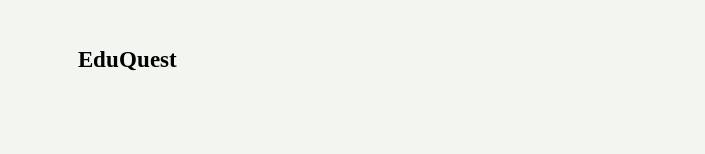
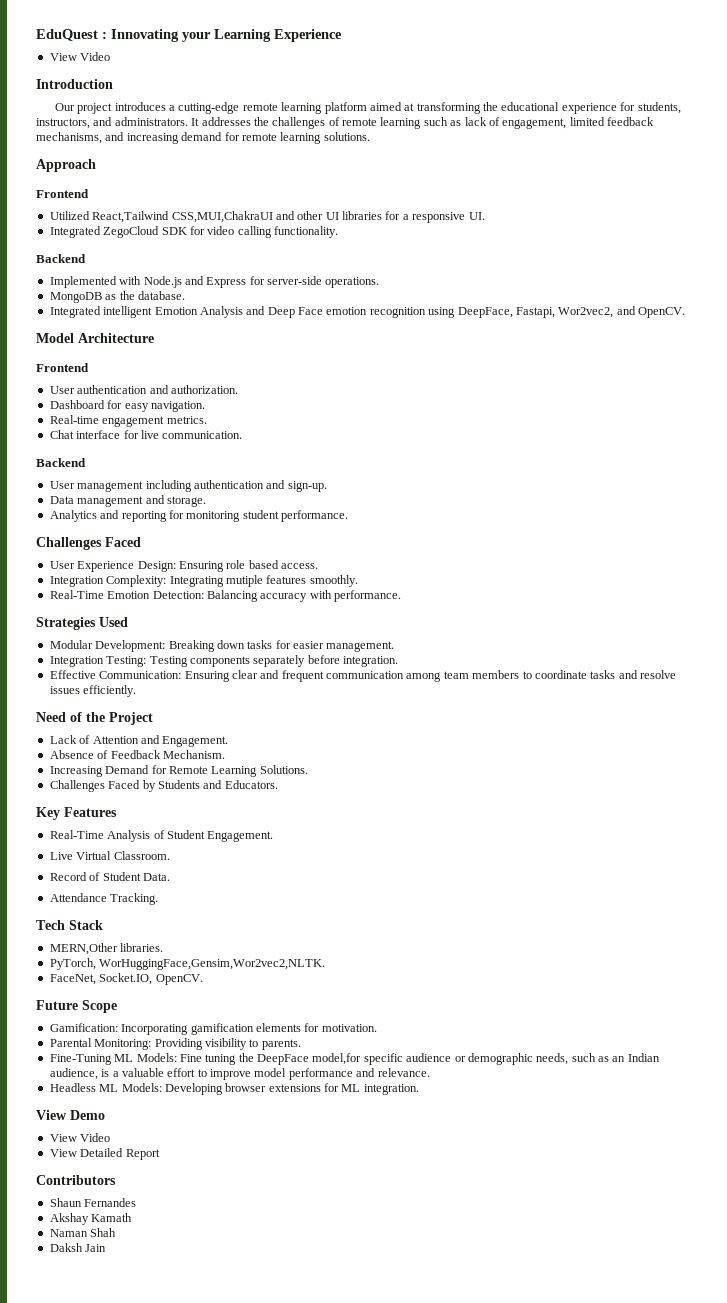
(177, 61) none -> [102,29,342,42] [49,52,111,61] [36,79,113,89] [54,102,681,114] [36,117,654,129] [36,132,370,144] [36,159,96,172] [36,189,89,198] [49,211,485,223] [49,226,338,238] [36,254,86,263] [49,276,380,288] [49,291,185,303] [49,306,685,318] [36,333,154,343] [36,363,89,372] [49,385,238,394] [49,400,205,412] [49,415,207,427] [49,430,243,439] [36,458,86,467] [49,480,327,492] [49,495,206,507] [49,510,348,522] [36,537,141,550] [49,560,318,572] [49,575,358,587] [49,590,401,602] [36,617,128,630] [49,640,395,652] [49,655,398,667] [49,670,676,682] [49,685,137,697] [36,712,153,725] [49,735,229,747] [49,750,225,759] [49,765,308,777] [49,780,278,792] [36,807,117,820] [49,830,274,842] [49,851,170,860] [49,872,170,881] [49,893,159,905] [36,920,103,930] [49,943,164,955] [49,958,326,970] [49,973,203,985] [36,1000,117,1013] [49,1023,377,1035] [49,1038,301,1050] [49,1053,660,1065] [49,1068,430,1080] [49,1083,419,1095] [36,1110,105,1120] [49,1133,111,1142] [49,1148,160,1160] [36,1175,116,1185] [49,1198,137,1207] [49,1213,133,1225] [49,1228,117,1237] [49,1243,107,1252] : Innovating your Learning Experience // View Video // Introduction // Our project introduces a cutting-edge remote learning platform aimed at transforming the educational experience for students, instructors, and administrators. It addresses the challenges of remote learning such as lack of engagement, limited feedback mechanisms, and increasing demand for remote learning solutions. // Approach // Frontend // Utilized React,Tailwind CSS,MUI,ChakraUI and other UI libraries for a responsive UI. // Integrated ZegoCloud SDK for video calling functionality. // Backend // Implemented with Node.js and Express for server-side operations. // MongoDB as the database. // Integrated intelligent Emotion Analysis and Deep Face emotion recognition using DeepFace, Fastapi, Wor2vec2, and OpenCV. // Model Architecture // Frontend // User authentication and authorization. // Dashboard for easy navigation. // Real-time engagement metrics. // Chat interface for live communication. // Backend // User management including authentication and sign-up. // Data management and storage. // Analytics and reporting for monitoring student performance. // Challenges Faced // User Experience Design: Ensuring role based access. // Integration Complexity: Integrating mutiple features smoothly. // Real-Time Emotion Detection: Balancing accuracy with performance. // Strategies Used // Modular Development: Breaking down tasks for easier management. // Integration Testing: Testing components separately before integration. // Effective Communication: Ensuring clear and frequent communication among team members to coordinate tasks and resolve issues efficiently. // Need of the Project // Lack of Attention and Engagement. // Absence of Feedback Mechanism. // Increasing Demand for Remote Learning Solutions. // Challenges Faced by Students and Educators. // Key Features // Real-Time Analysis of Student Engagement. // Live Virtual Classroom. // Record of Student Data. // Attendance Tracking. // Tech Stack // MERN,Other libraries. // PyTorch, WorHuggingFace,Gensim,Wor2vec2,NLTK. // FaceNet, Socket.IO, OpenCV. // Future Scope // Gamification: Incorporating gamification elements for motivation. // Parental Monitoring: Providing visibility to parents. // Fine-Tuning ML Models: Fine tuning the DeepFace model,for specific audience or demographic needs, such as an Indian audience, is a valuable effort to improve model performance and relevance. // Headless ML Models: Developing browser extensions for ML integration. // View Demo // View Video // View Detailed Report // Contributors // Shaun Fernandes // Akshay Kamath // Naman Shah // Daksh Jain

